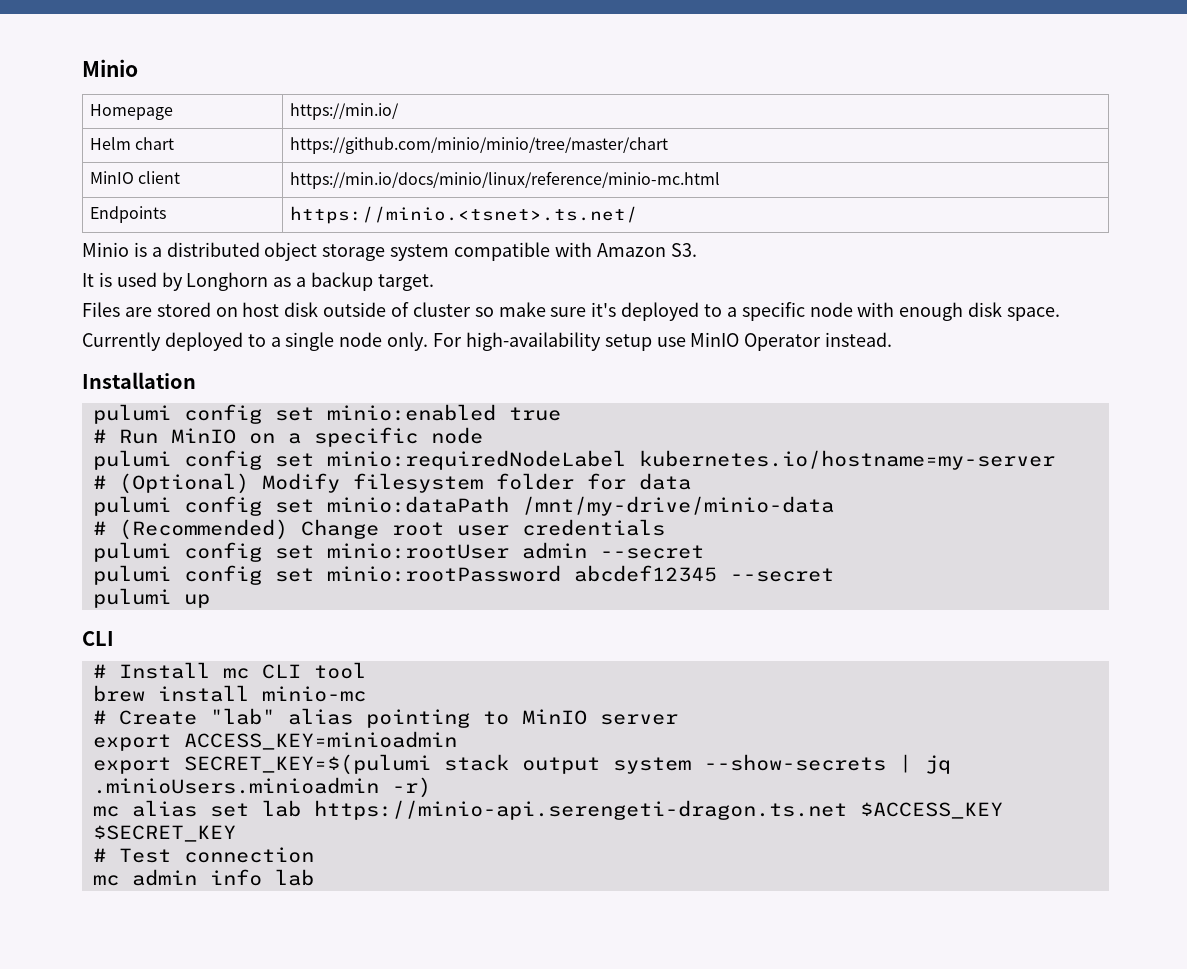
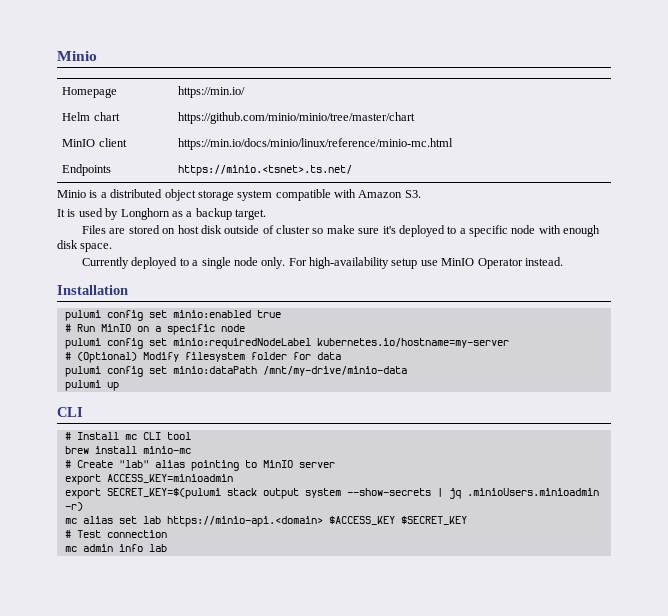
[92,519,665,540] [92,542,704,562] [92,565,834,585] // # (Recommended) Change root user credentials // pulumi config set minio:rootUser admin --secret // pulumi config set minio:rootPassword abcdef12345 --secret -> (407, 371) none
[313,800,847,820] https://minio-api.serengeti-dragon.ts.net -> [166,516,323,527] https://minio-api.<domain>

